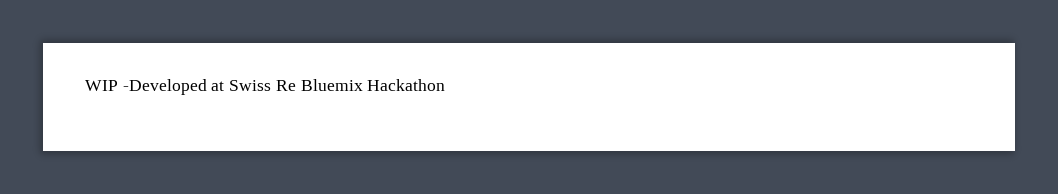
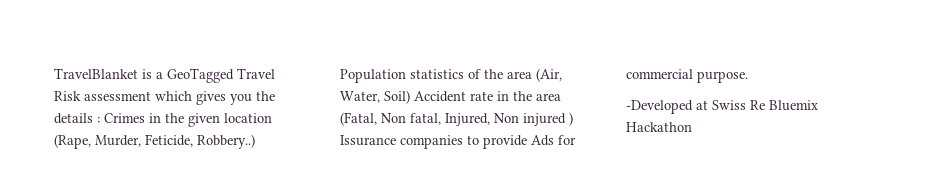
[85,80,118,91] WIP -> [54,68,275,83] [54,91,275,105] [54,113,272,127] [54,134,255,149] [340,68,562,83] [340,90,561,104] [340,112,573,126] [340,135,576,149] [626,69,748,83] TravelBlanket is a GeoTagged Travel Risk assessment which gives you the details : Crimes in the given location (Rape, Murder, Feticide, Robbery..) Population statistics of the area (Air, Water, Soil) Accident rate in the area (Fatal, Non fatal, Injured, Non injured ) Issurance companies to provide Ads for commercial purpose. //

